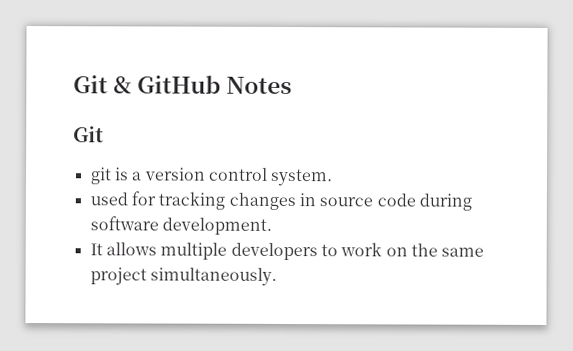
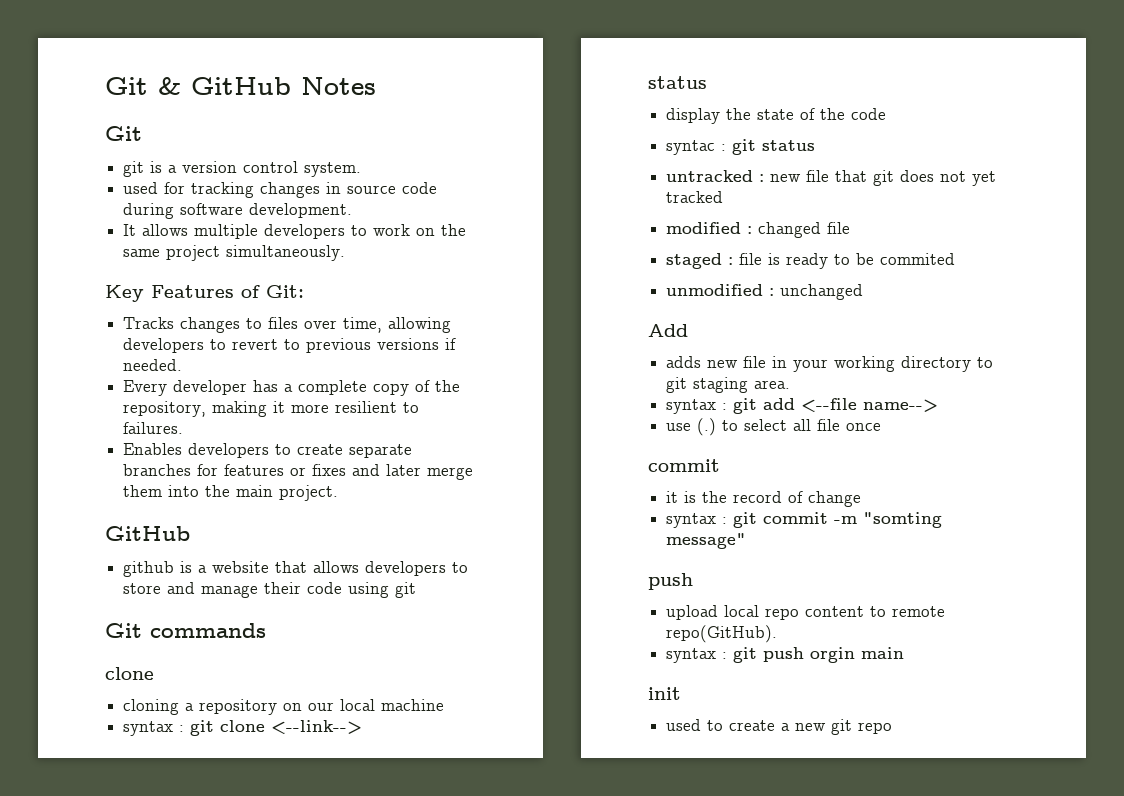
(277, 276) none -> [105,285,304,302] [123,317,452,333] [123,338,457,353] [123,359,183,371] [123,380,461,396] [123,401,420,417] [123,422,184,434] [123,443,413,458] [123,464,474,480] [123,485,339,501] [105,526,190,541] [123,561,469,577] [123,582,417,598] [105,623,266,638] [105,667,154,680] [123,699,445,715] [123,720,363,736] [648,76,707,89] [666,108,887,124] [666,139,816,155] [666,170,997,186] [666,191,724,203] [666,222,851,238] [666,253,956,269] [666,284,864,300] [648,324,688,337] [666,356,994,372] [666,377,791,393] [666,398,939,414] [666,418,882,436] [648,459,720,472] [666,491,862,507] [666,512,943,528] [666,533,747,549] [648,573,693,590] [666,605,946,620] [666,625,778,643] [666,647,905,663] [648,687,681,700] [666,719,893,735] // Key Features of Git: // Tracks changes to files over time, allowing developers to revert to previous versions if needed. // Every developer has a complete copy of the repository, making it more resilient to failures. // Enables developers to create separate branches for features or fixes and later merge them into the main project. // GitHub // github is a website that allows developers to store and manage their code using git // Git commands // clone // cloning a repository on our local machine // syntax : git clone <--link--> // status // display the state of the code // syntac : git status // untracked : new file that git does not yet tracked // modified : changed file // staged : file is ready to be commited // unmodified : unchanged // Add // adds new file in your working directory to git staging area. // syntax : git add <--file name--> // use (.) to select all file once // commit // it is the record of change // syntax : git commit -m "somting message" // push // upload local repo content to remote repo(GitHub). // syntax : git push orgin main // init // used to create a new git repo

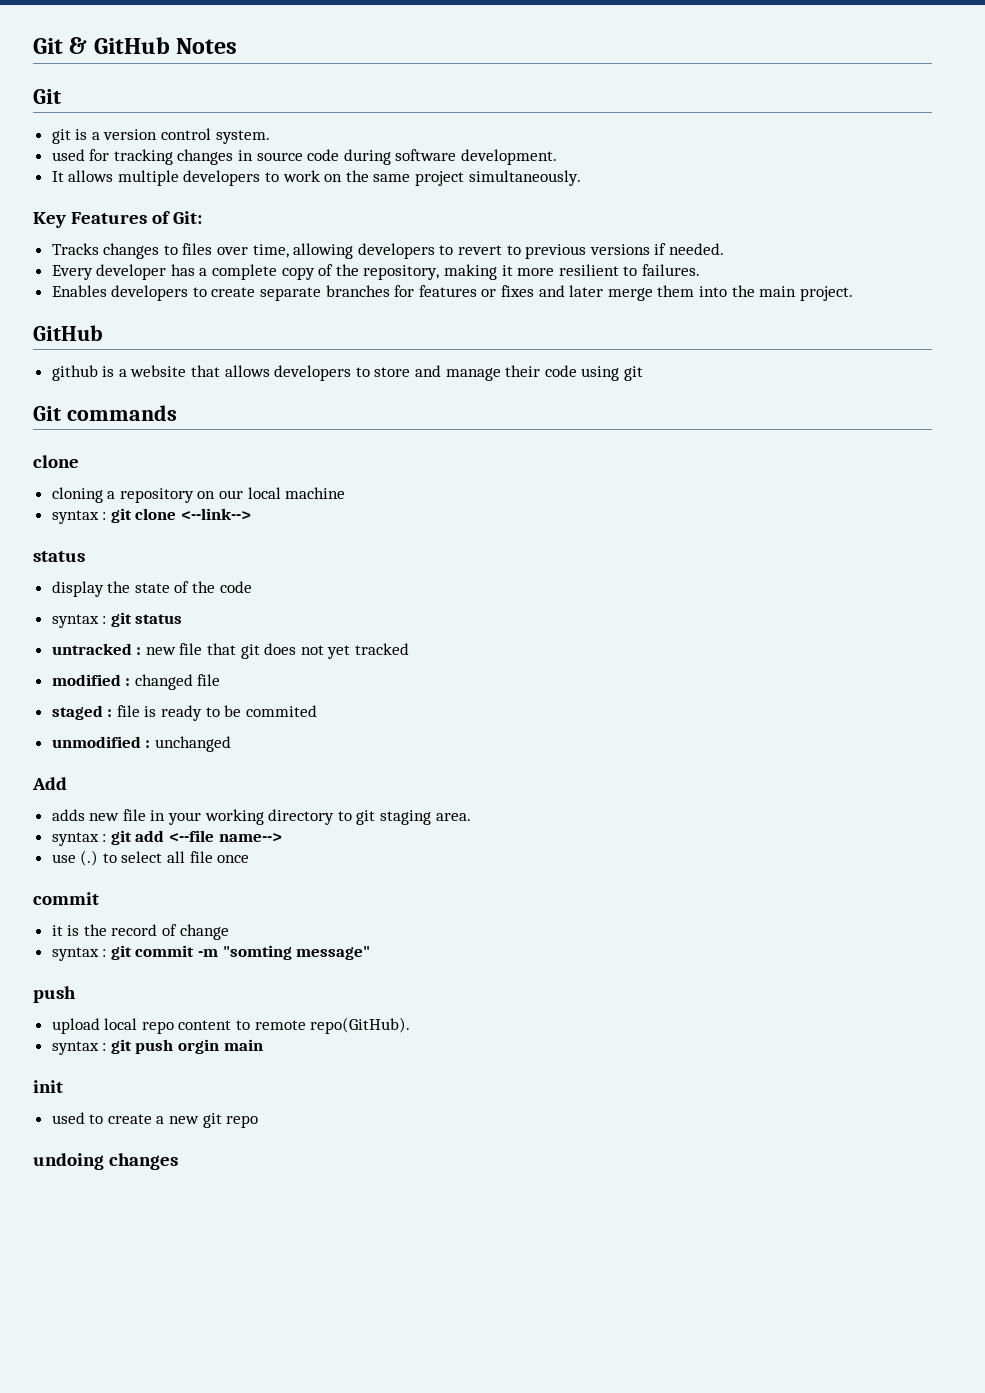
[666,140,716,155] syntac -> [51,614,99,628] syntax
(893, 728) none -> [33,1153,179,1170] // undoing changes

